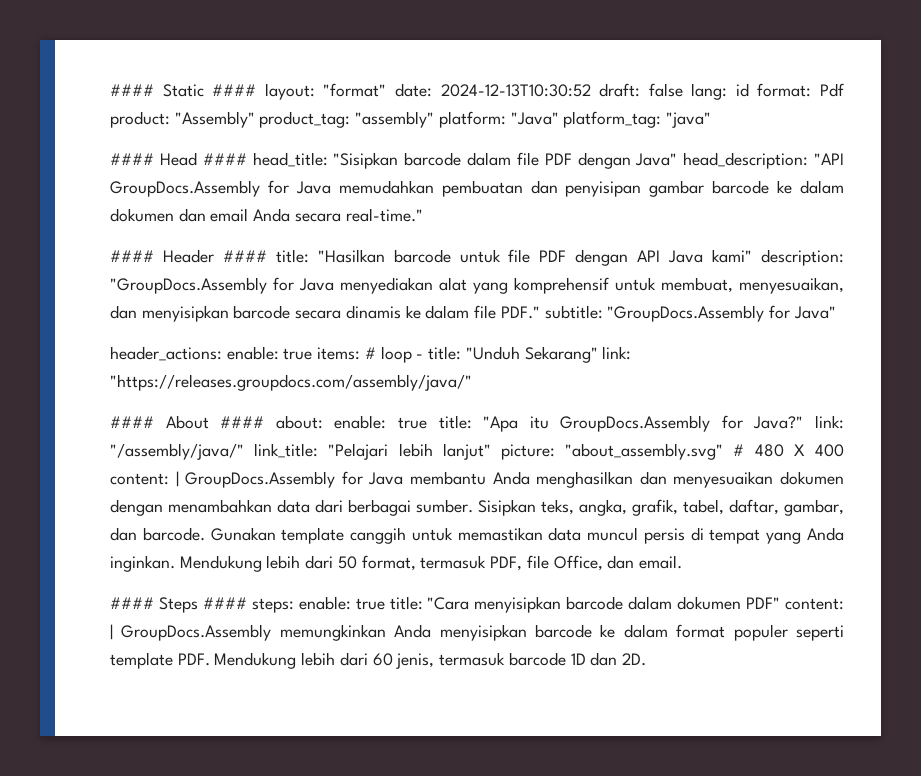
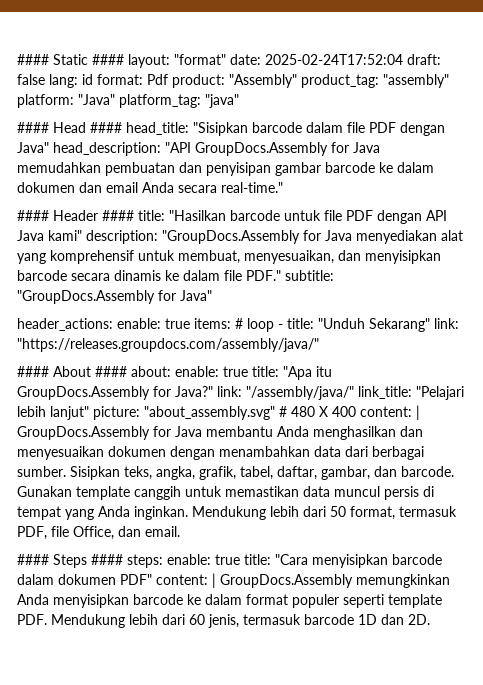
[440,84,591,97] 2024-12-13T10:30:52 -> [265,54,403,65] 2025-02-24T17:52:04

